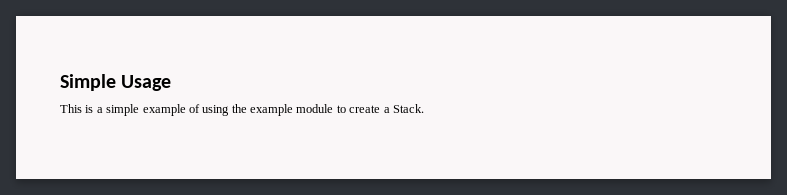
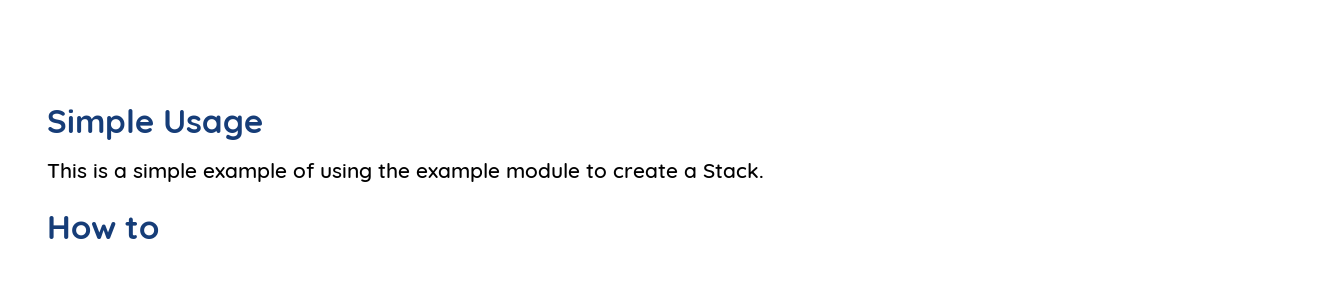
(424, 108) none -> [47,216,159,239] // How to

